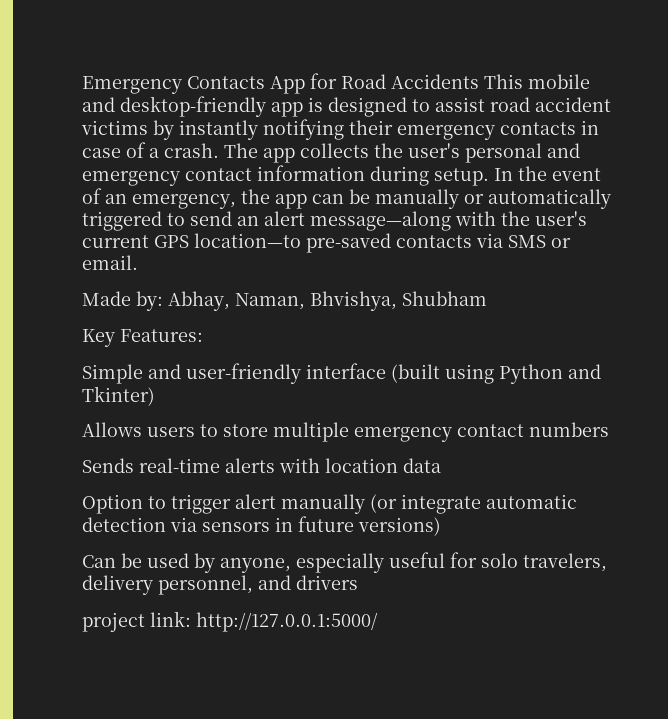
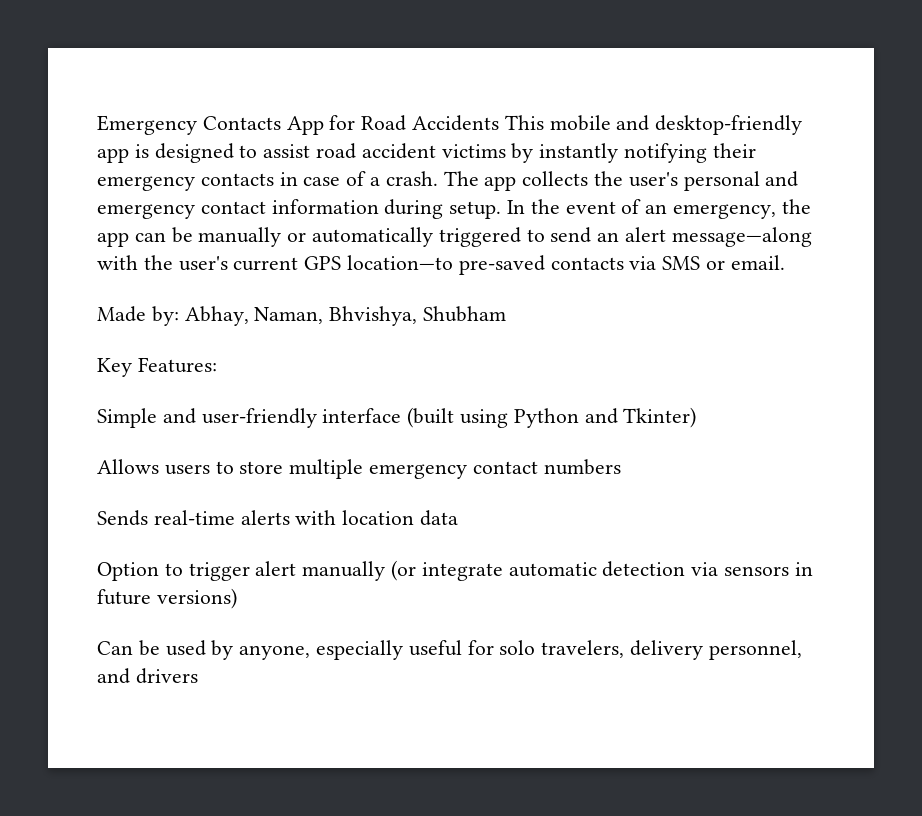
[82,611,378,632] // project link: http://127.0.0.1:5000/ -> (198, 676) none

